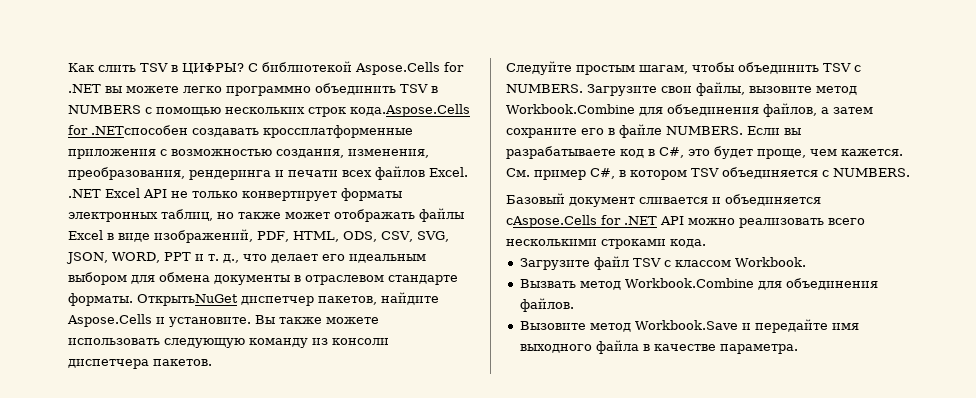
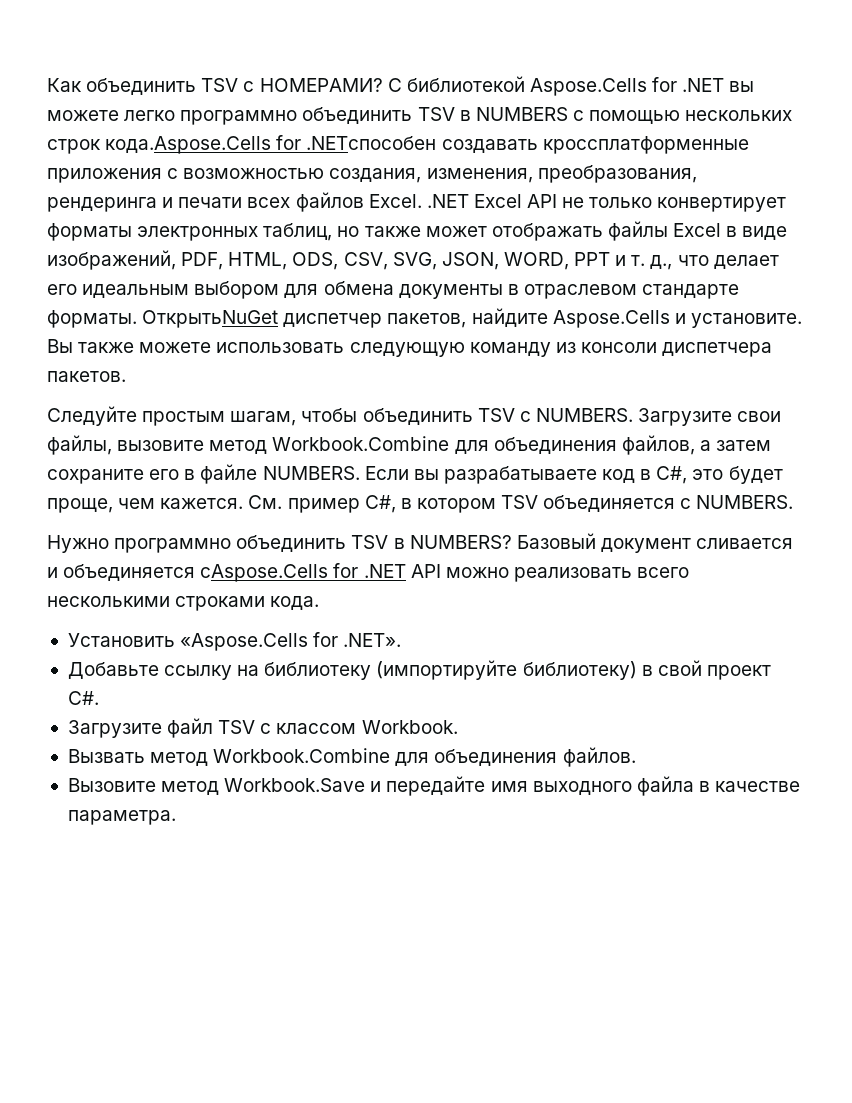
[98,63,244,74] слить TSV в ЦИФРЫ? -> [86,78,383,95] объединить TSV с НОМЕРАМИ?
(910, 172) none -> [47,535,512,553] Нужно программно объединить TSV в NUMBERS?
(706, 243) none -> [67,632,402,651] [67,660,771,680] [67,691,99,705] // Установить «Aspose.Cells for .NET». // Добавьте ссылку на библиотеку (импортируйте библиотеку) в свой проект C#.

